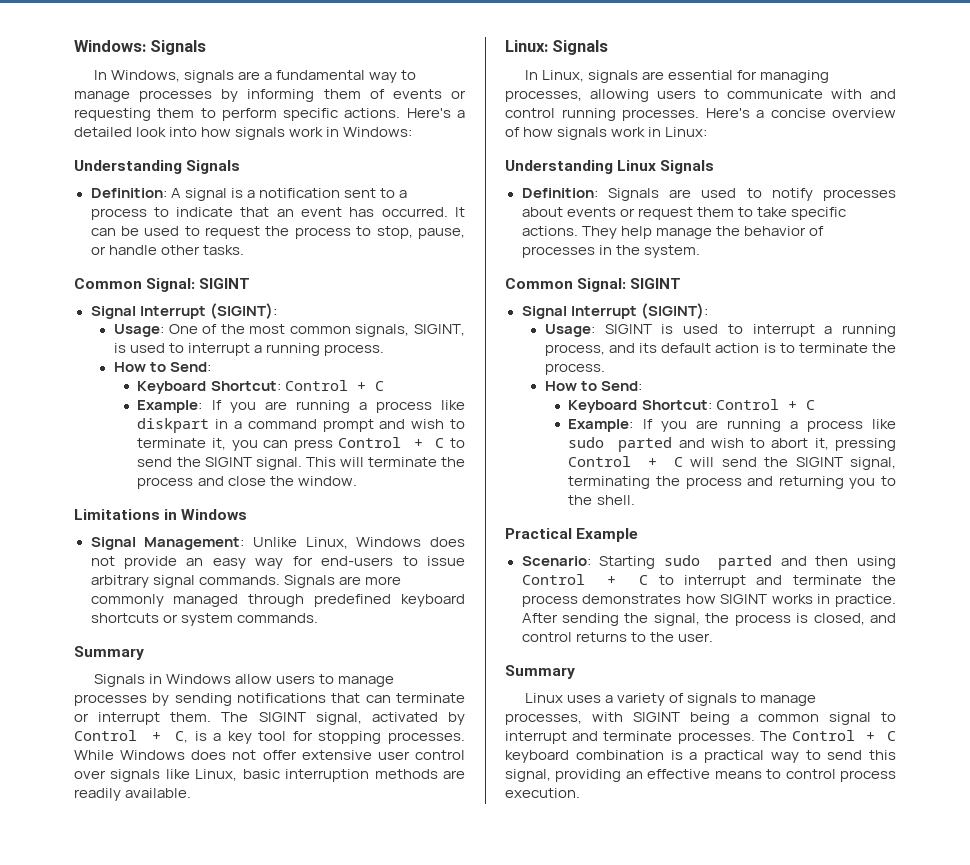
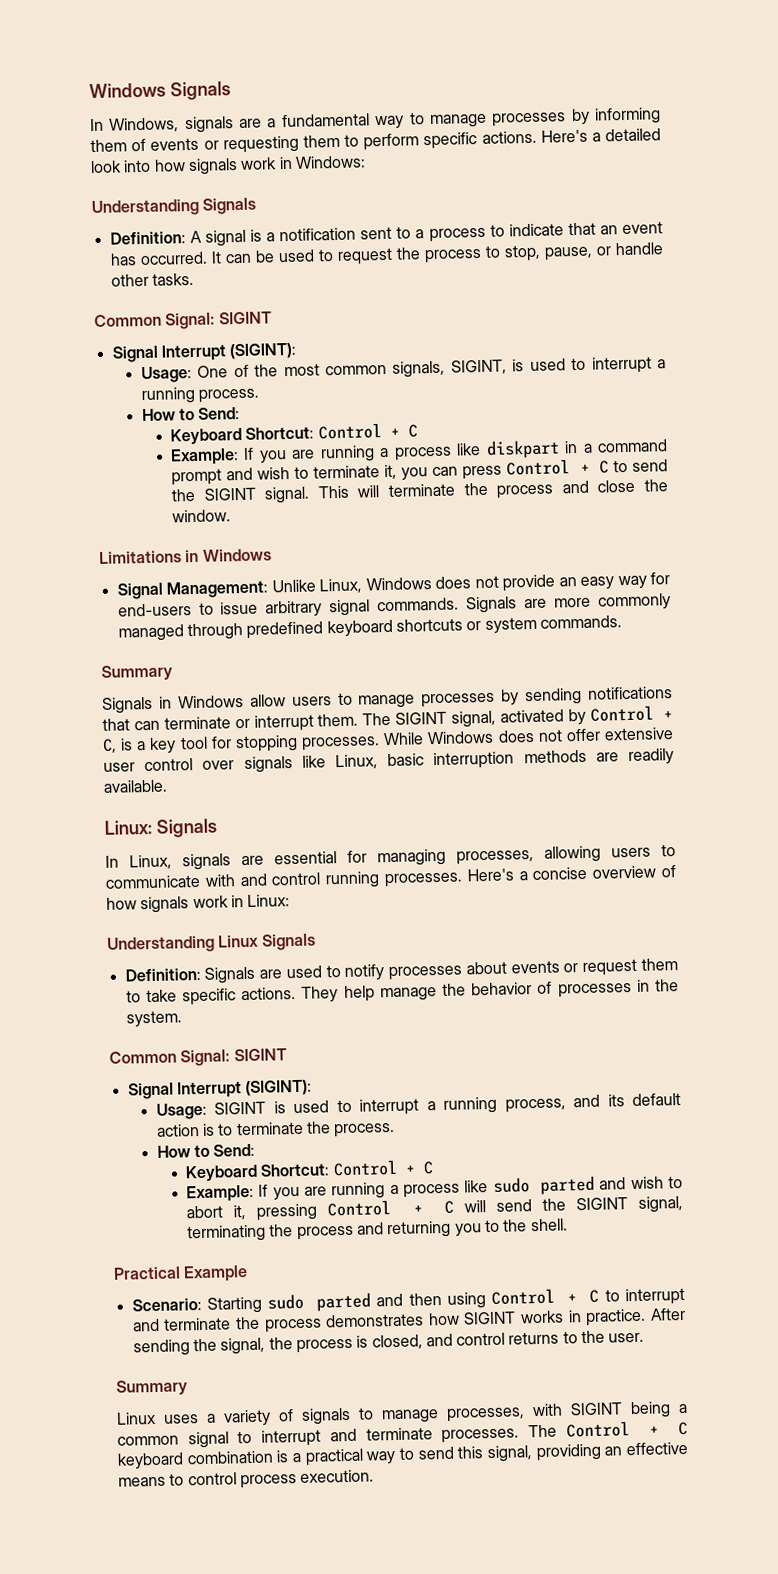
[74,40,146,52] Windows: -> [89,82,166,99] Windows

